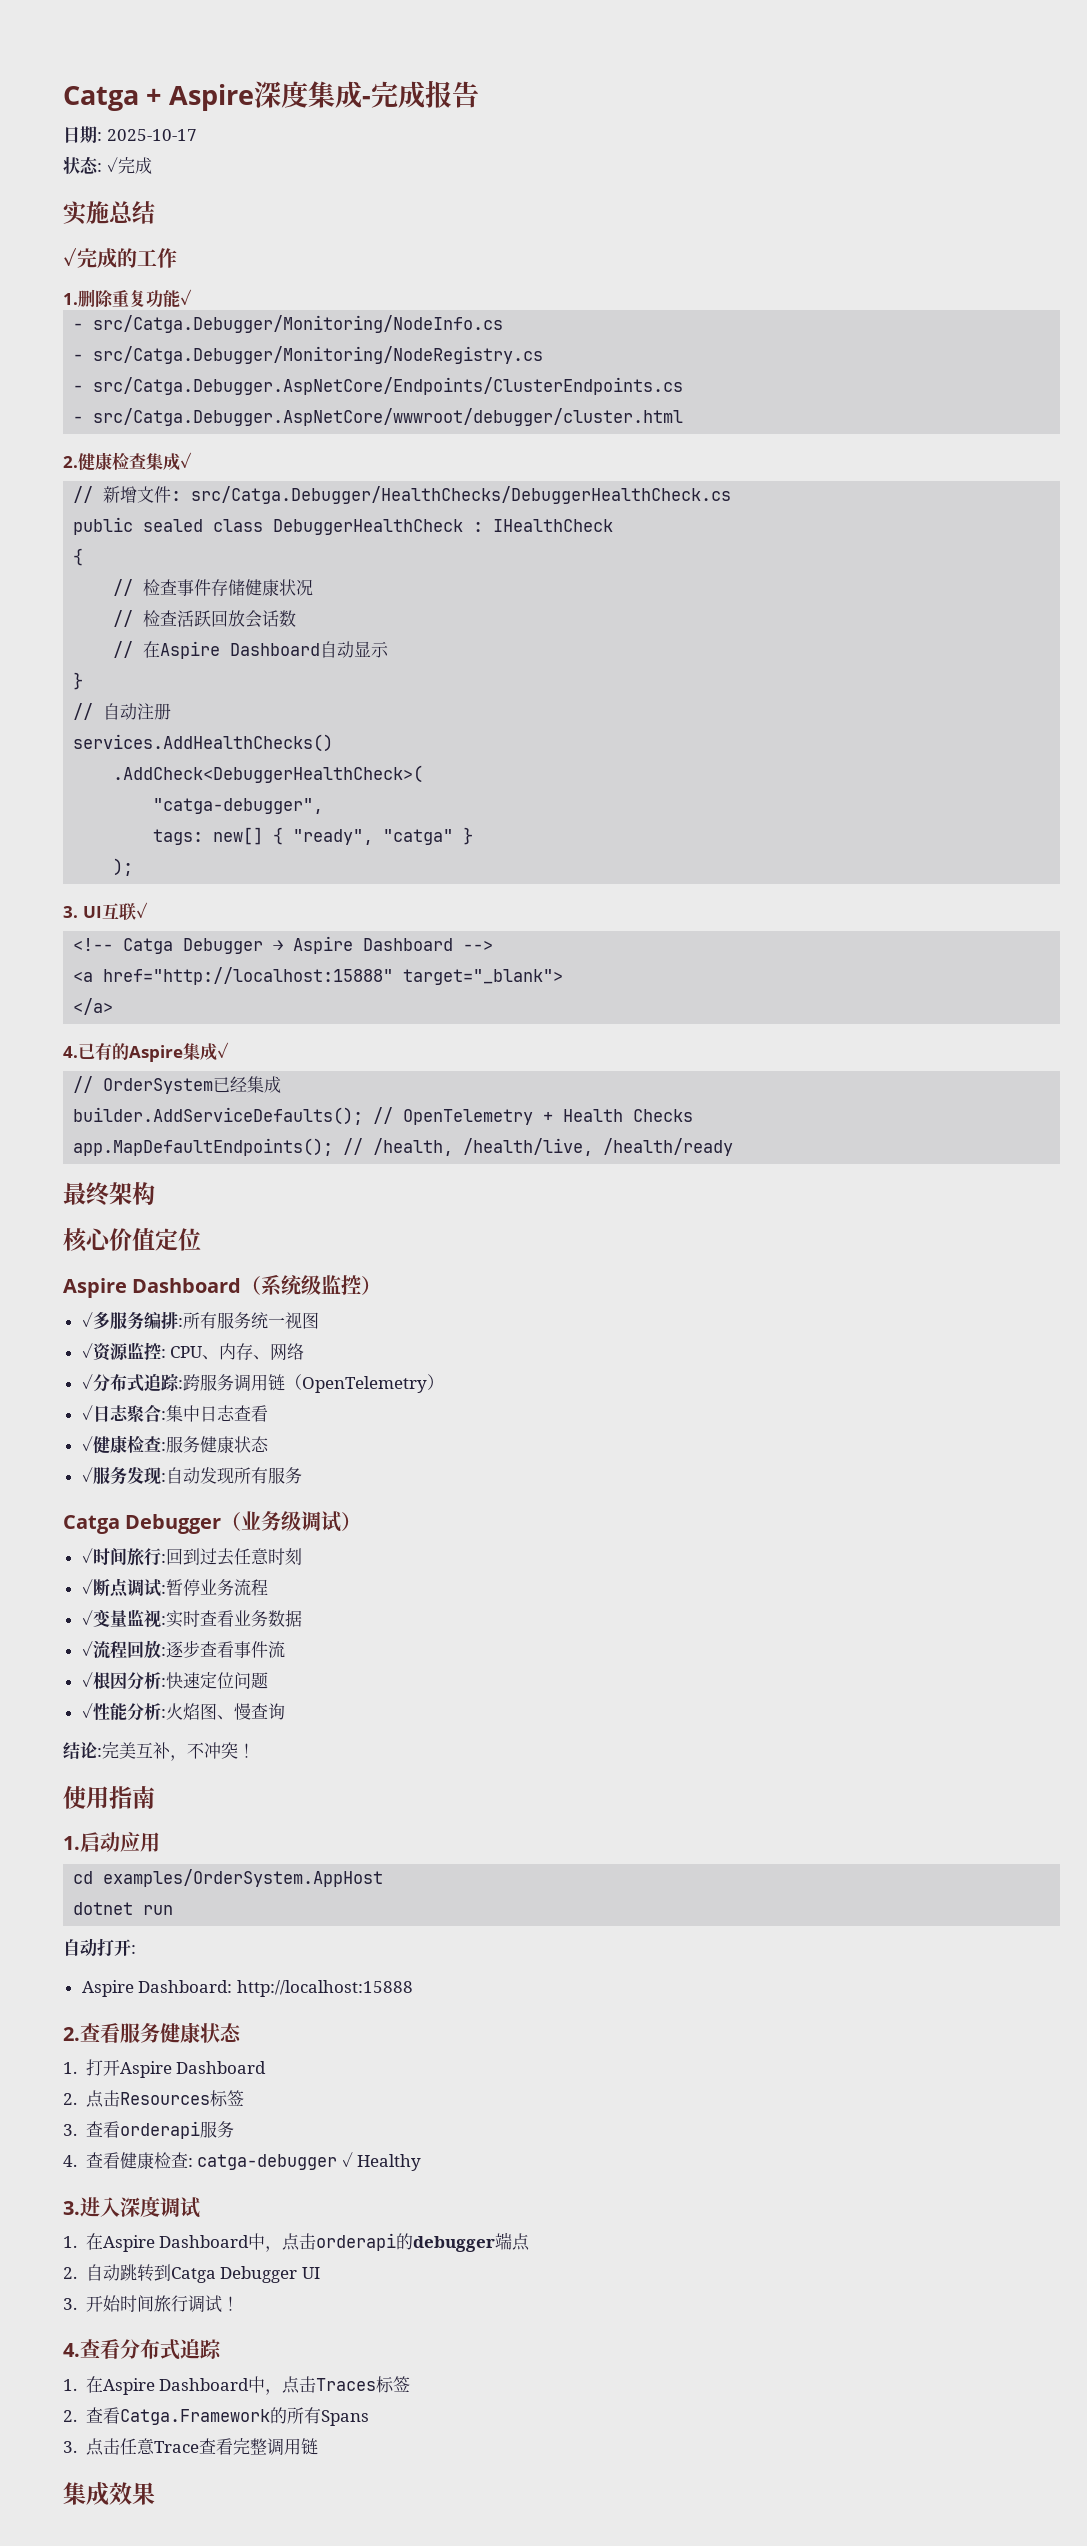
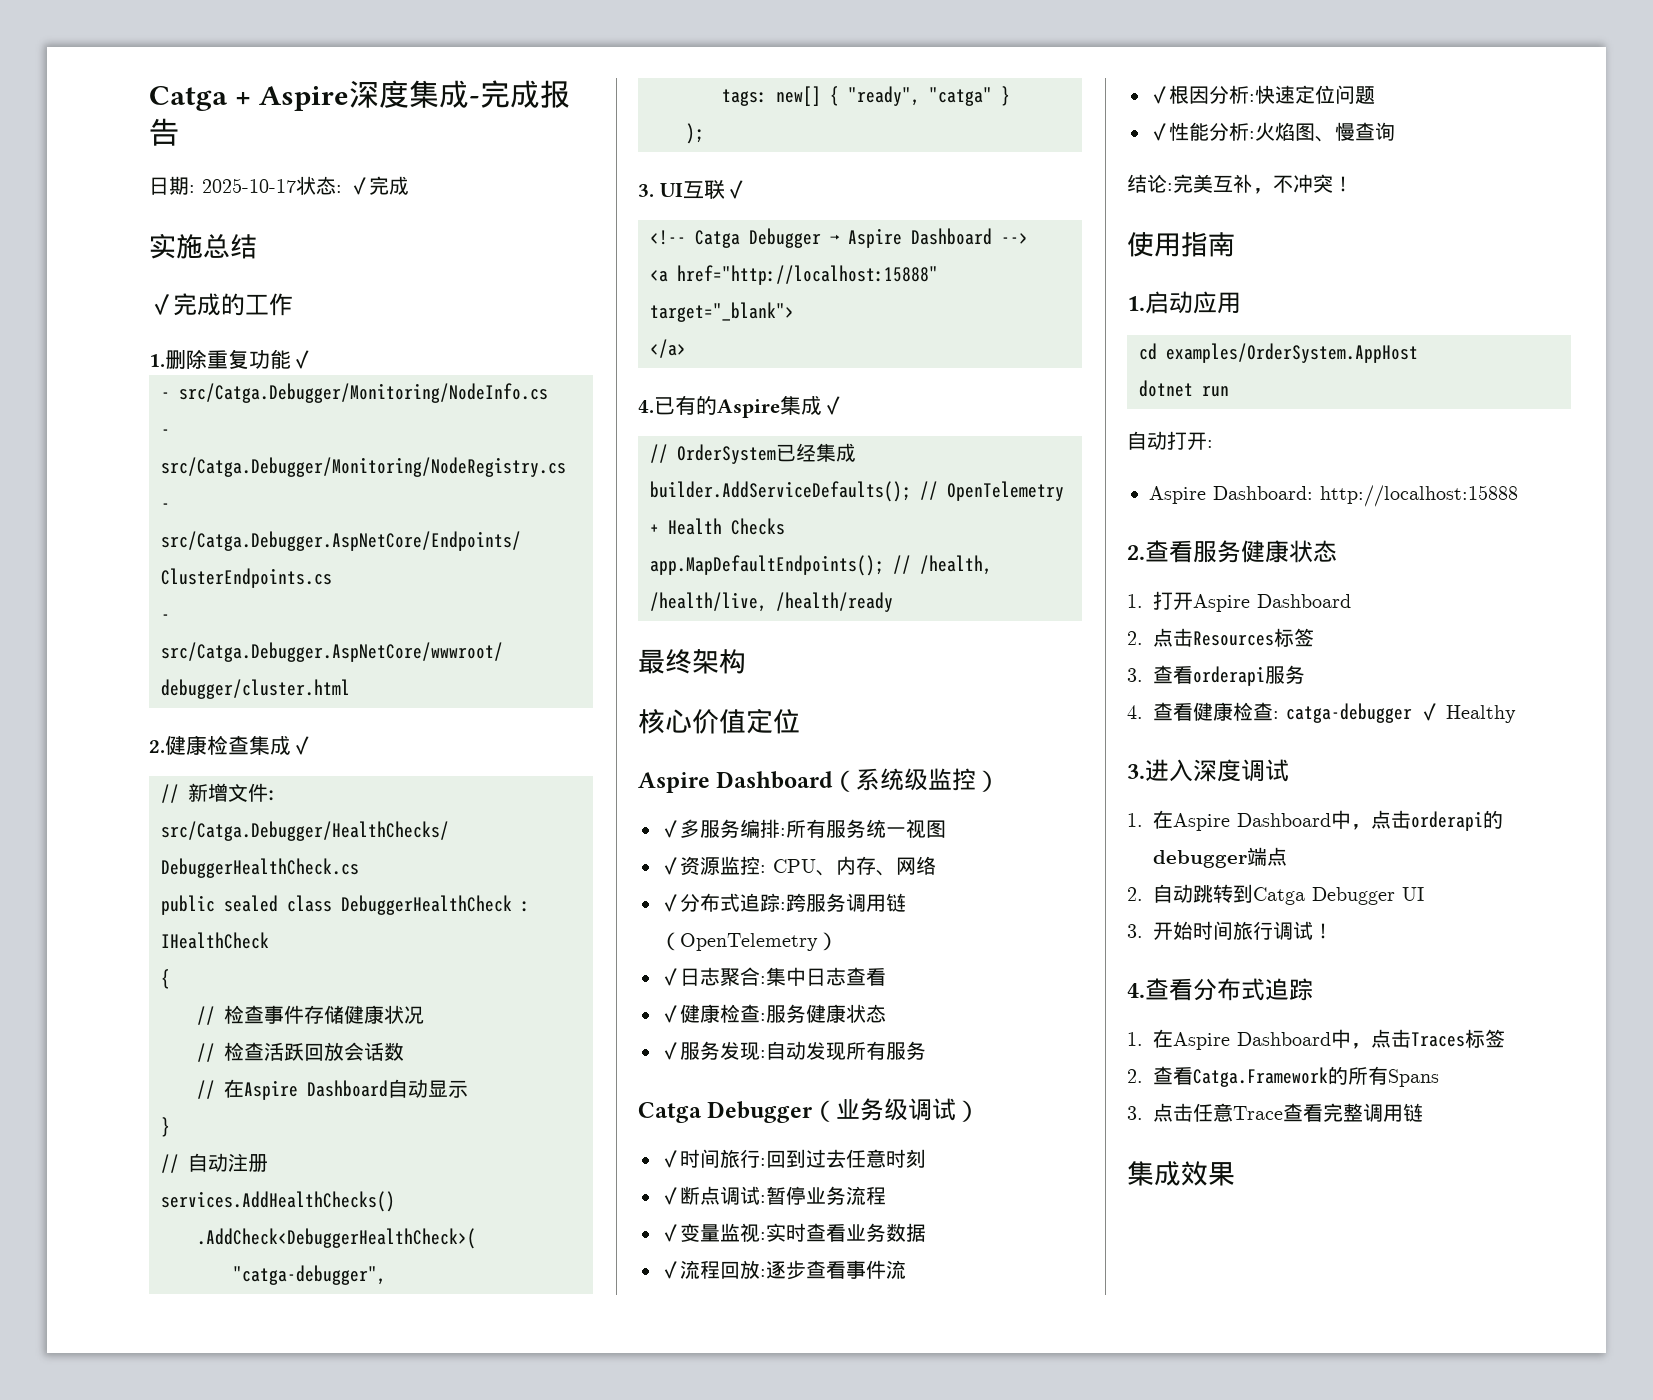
(197, 135) // -> (296, 185) none

